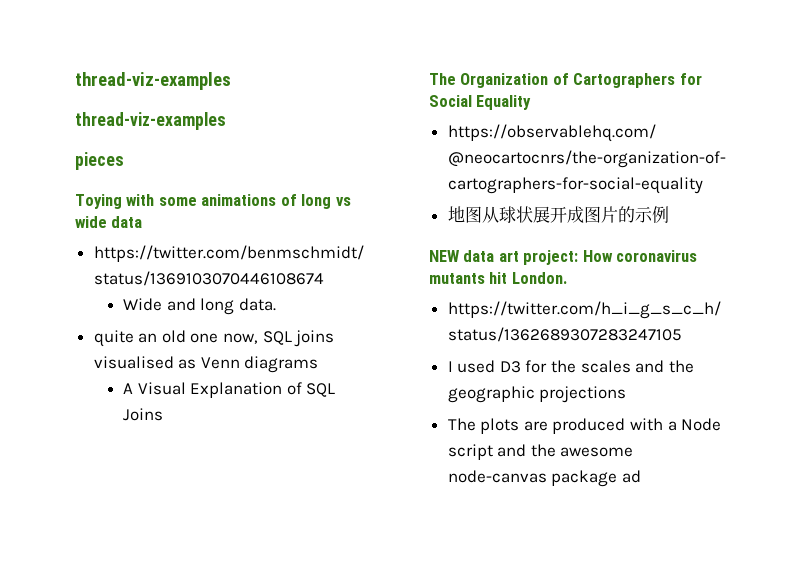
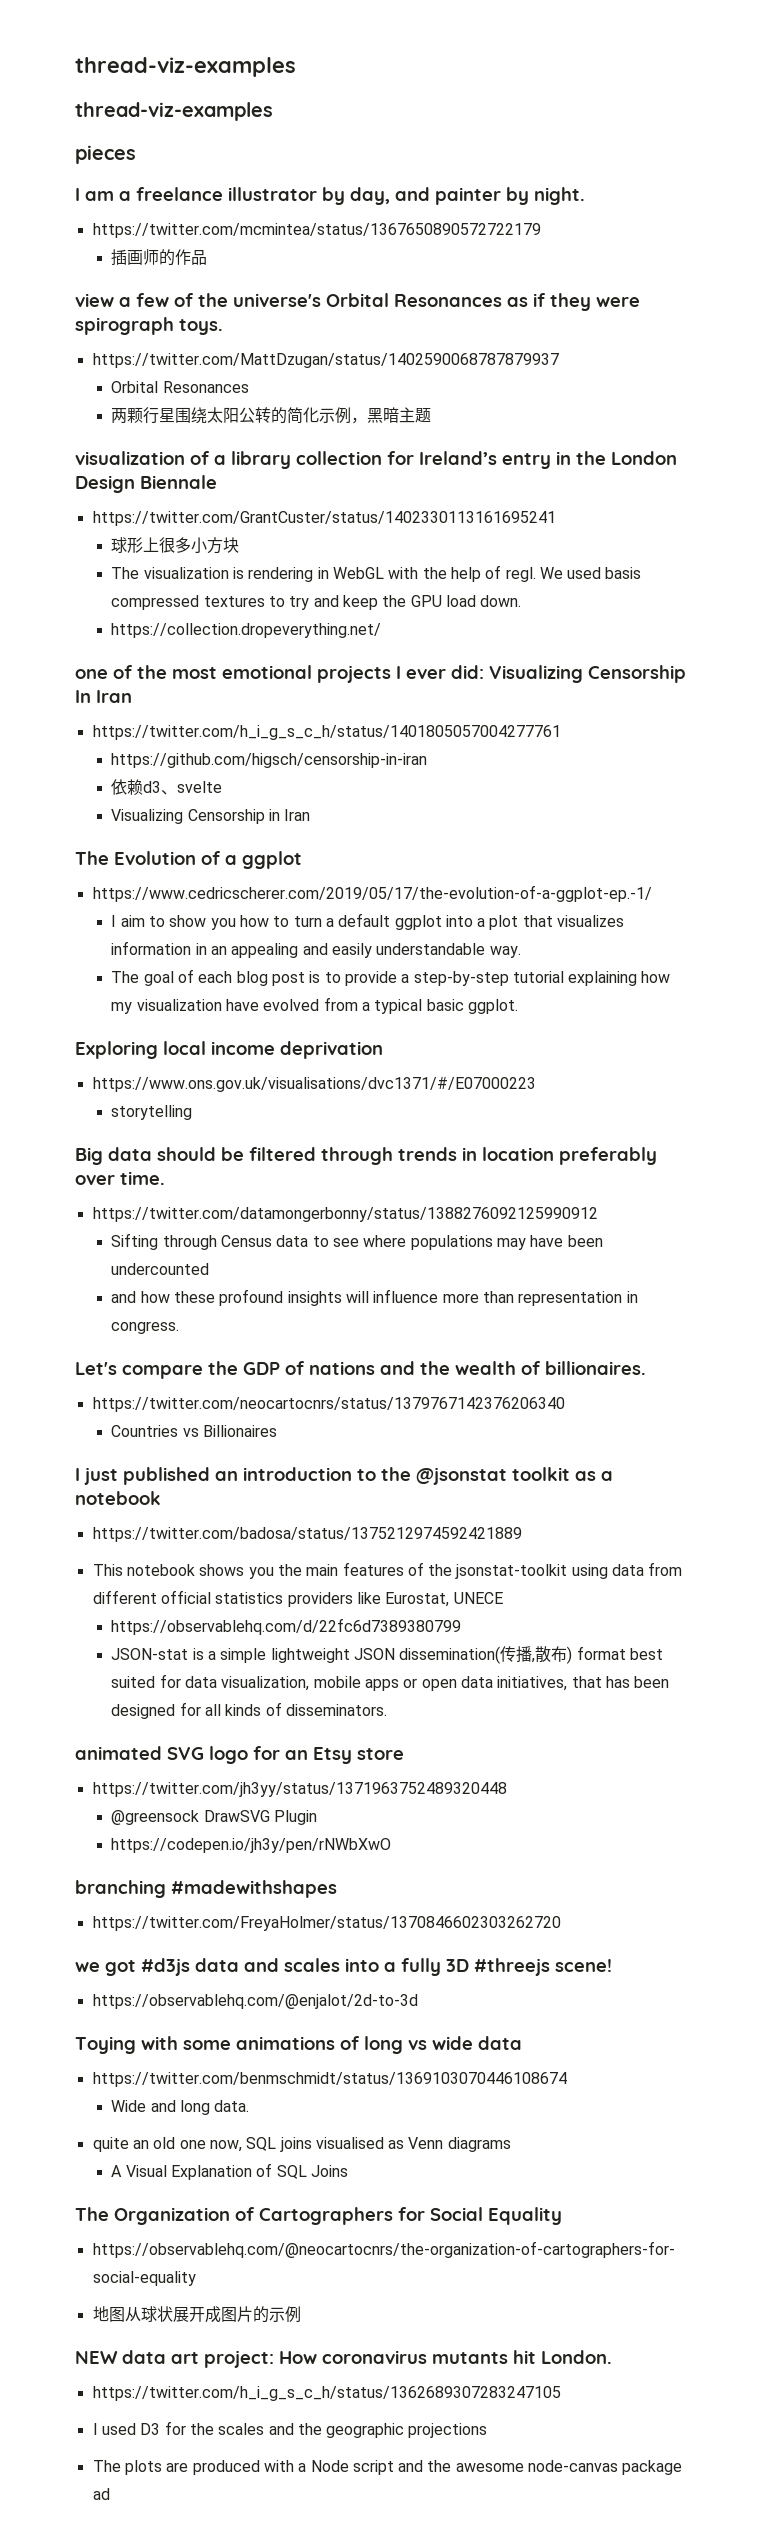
(124, 161) none -> [75,187,585,205] [92,223,541,238] [111,249,208,266] [75,293,640,311] [75,317,223,335] [92,353,559,368] [111,381,249,393] [111,407,432,424] [75,451,677,469] [75,475,217,493] [92,511,556,526] [111,537,240,554] [111,565,642,582] [111,595,522,610] [111,623,382,638] [75,665,686,683] [75,690,132,703] [92,725,561,740] [111,753,428,768] [111,779,223,795] [111,809,311,824] [75,851,302,869] [92,885,652,902] [111,913,625,930] [111,941,521,958] [111,969,671,986] [111,997,518,1014] [75,1041,383,1059] [92,1077,536,1092] [111,1105,193,1120] [75,1147,657,1165] [75,1171,165,1185] [92,1207,598,1222] [111,1233,603,1250] [111,1263,210,1275] [111,1289,638,1306] [111,1321,180,1334] [75,1361,646,1379] [92,1397,565,1412] [111,1425,277,1437] [75,1467,613,1485] [75,1491,161,1505] [92,1527,522,1542] [92,1562,683,1579] [92,1590,503,1607] [111,1618,462,1635] [111,1646,663,1664] [111,1674,670,1691] [111,1702,387,1719] [75,1746,404,1764] [92,1782,507,1797] [111,1810,317,1825] [111,1838,392,1853] [75,1880,337,1898] [92,1916,561,1931] [75,1958,612,1976] [92,1994,418,2009] // I am a freelance illustrator by day, and painter by night. // https://twitter.com/mcmintea/status/1367650890572722179 // 插画师的作品 // view a few of the universe's Orbital Resonances as if they were spirograph toys. // https://twitter.com/MattDzugan/status/1402590068787879937 // Orbital Resonances // 两颗行星围绕太阳公转的简化示例，黑暗主题 // visualization of a library collection for Ireland’s entry in the London Design Biennale // https://twitter.com/GrantCuster/status/1402330113161695241 // 球形上很多小方块 // The visualization is rendering in WebGL with the help of regl. We used basis compressed textures to try and keep the GPU load down. // https://collection.dropeverything.net/ // one of the most emotional projects I ever did: Visualizing Censorship In Iran // https://twitter.com/h_i_g_s_c_h/status/1401805057004277761 // https://github.com/higsch/censorship-in-iran // 依赖d3、svelte // Visualizing Censorship in Iran // The Evolution of a ggplot // https://www.cedricscherer.com/2019/05/17/the-evolution-of-a-ggplot-ep.-1/ // I aim to show you how to turn a default ggplot into a plot that visualizes information in an appealing and easily understandable way. // The goal of each blog post is to provide a step-by-step tutorial explaining how my visualization have evolved from a typical basic ggplot. // Exploring local income deprivation // https://www.ons.gov.uk/visualisations/dvc1371/#/E07000223 // storytelling // Big data should be filtered through trends in location preferably over time. // https://twitter.com/datamongerbonny/status/1388276092125990912 // Sifting through Census data to see where populations may have been undercounted // and how these profound insights will influence more than representation in congress. // Let's compare the GDP of nations and the wealth of billionaires. // https://twitter.com/neocartocnrs/status/1379767142376206340 // Countries vs Billionaires // I just published an introduction to the @jsonstat toolkit as a notebook // https://twitter.com/badosa/status/1375212974592421889 // This notebook shows you the main features of the jsonstat-toolkit using data from different official statistics providers like Eurostat, UNECE // https://observablehq.com/d/22fc6d7389380799 // JSON-stat is a simple lightweight JSON dissemination(传播,散布) format best suited for data visualization, mobile apps or open data initiatives, that has been designed for all kinds of disseminators. // animated SVG logo for an Etsy store // https://twitter.com/jh3yy/status/1371963752489320448 // @greensock DrawSVG Plugin // https://codepen.io/jh3y/pen/rNWbXwO // branching #madewithshapes // https://twitter.com/FreyaHolmer/status/1370846602303262720 // we got #d3js data and scales into a fully 3D #threejs scene! // https://observablehq.com/@enjalot/2d-to-3d

